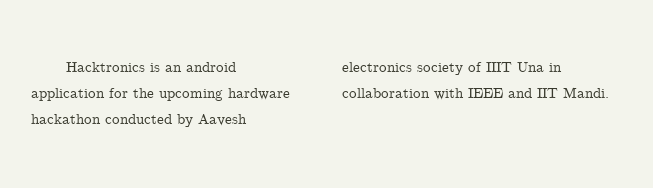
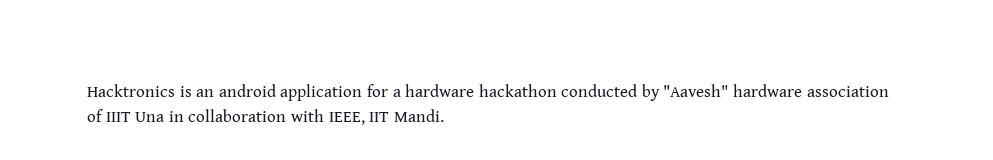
[133,88,223,101] the upcoming -> [392,89,401,97] a
[198,114,247,126] [342,62,463,75] Aavesh electronics society -> [663,84,889,97] "Aavesh" hardware association
[468,88,532,98] IEEE and -> [328,112,365,125] IEEE,

